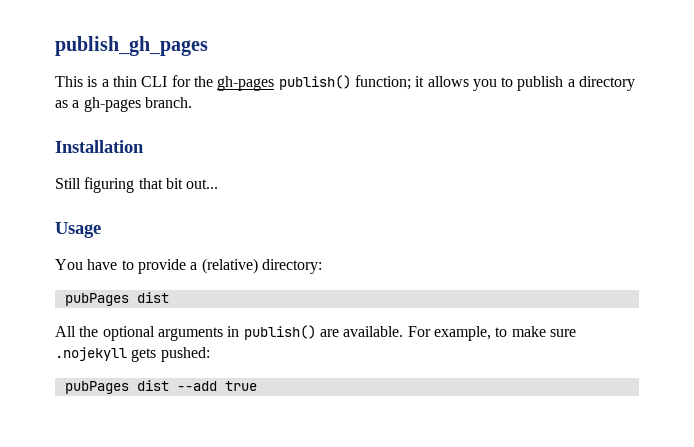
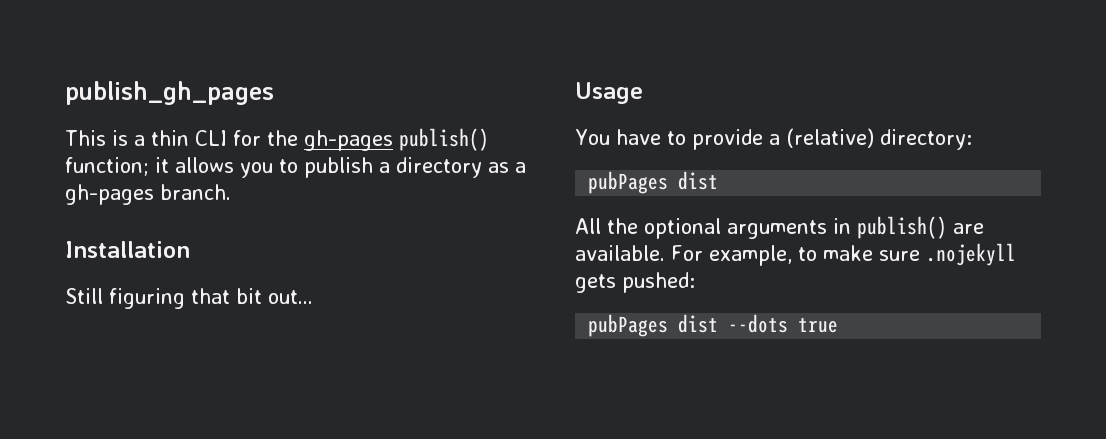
[176,381,217,391] --add -> [728,314,789,333] --dots

